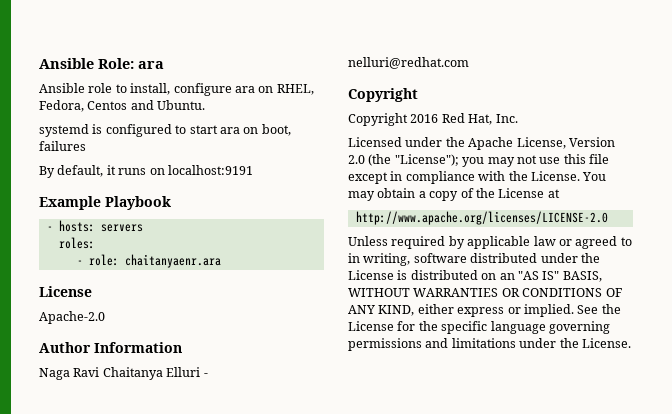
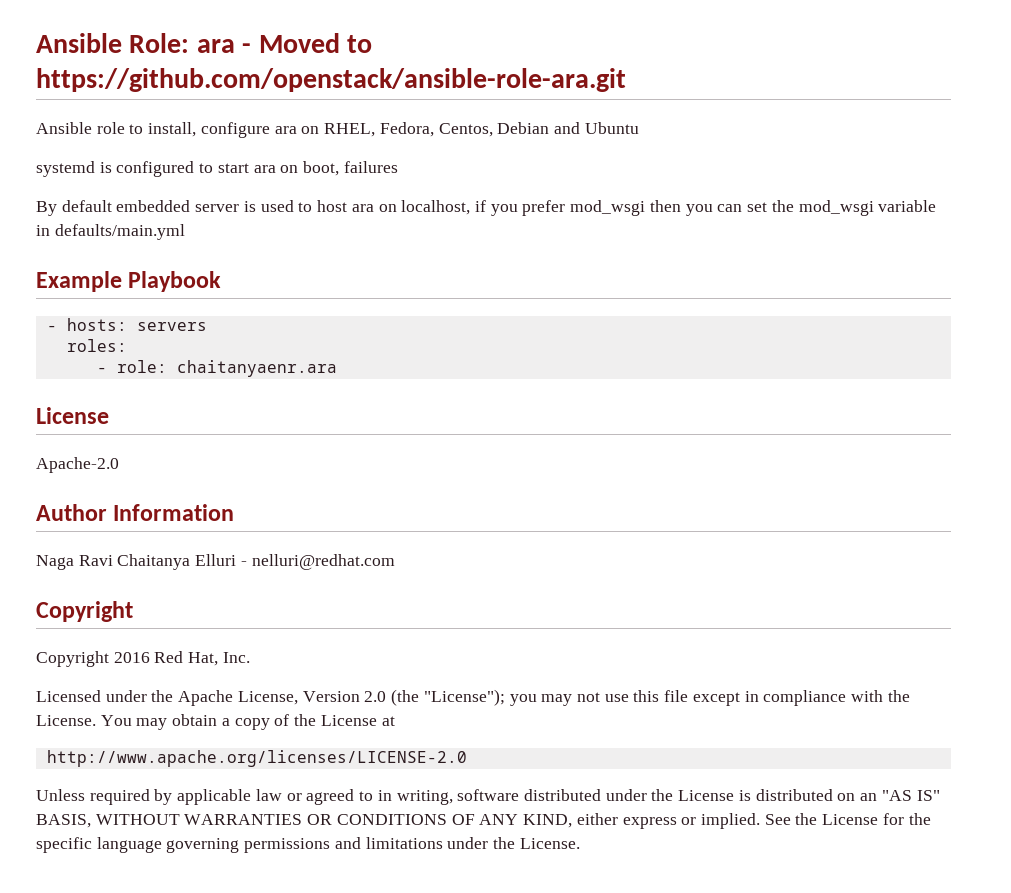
(164, 65) none -> [242,33,373,53] [36,68,626,92] - Moved to https://github.com/openstack/ansible-role-ara.git
[87,100,206,110] Centos and Ubuntu. -> [438,122,639,137] Centos, Debian and Ubuntu
[57,165,253,177] default, it runs on localhost:9191 -> [61,200,937,216] [36,224,185,240] default embedded server is used to host ara on localhost, if you prefer mod_wsgi then you can set the mod_wsgi variable in defaults/main.yml

